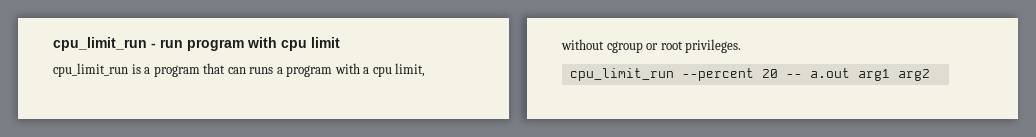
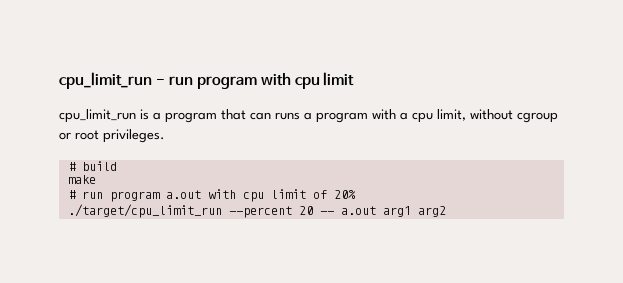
[569,68,674,81] cpu_limit_run -> [67,161,117,171] [67,175,96,184] [67,189,356,202] [67,204,222,218] # build // make // # run program a.out with cpu limit of 20% // ./target/cpu_limit_run

